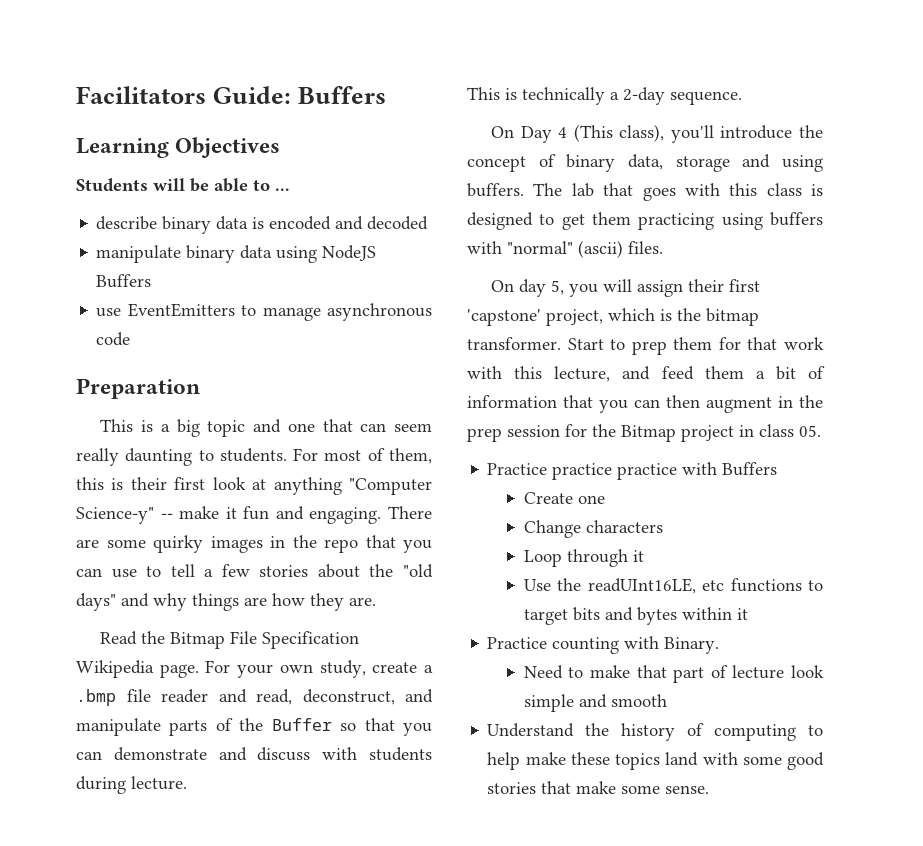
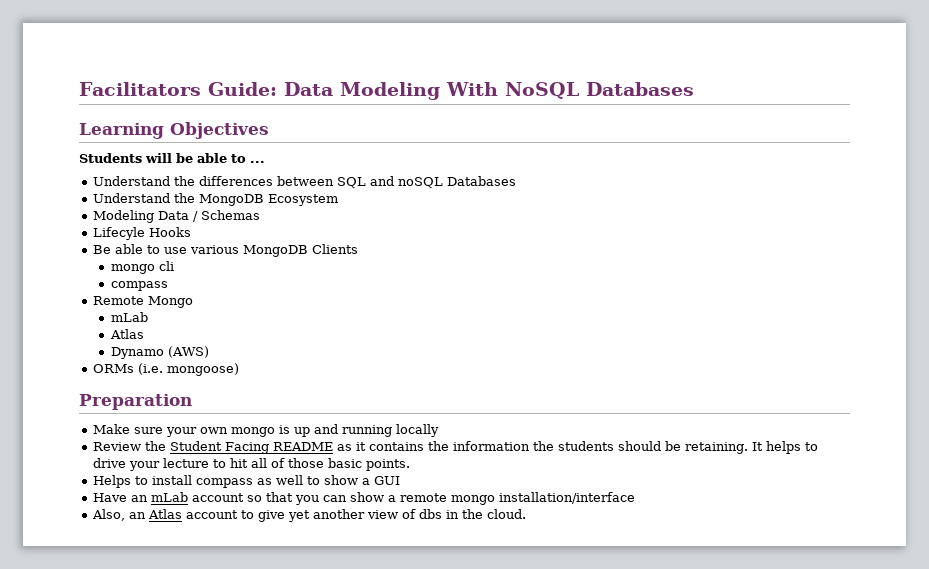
[298,86,387,104] Buffers -> [283,82,694,100] Data Modeling With NoSQL Databases
[96,216,429,234] [96,245,377,263] [96,274,152,288] [96,303,432,321] [96,332,131,346] [76,378,200,399] [100,419,432,437] [76,448,432,466] [76,477,432,495] [76,506,432,524] [76,535,432,553] [76,564,433,578] [76,593,376,611] [100,631,360,649] [76,660,433,678] [76,689,433,706] [76,718,432,736] [76,747,433,761] [76,776,187,794] [467,87,742,105] [491,124,823,143] [467,154,823,172] [467,183,823,201] [467,212,823,230] [467,240,663,258] [491,279,761,297] [467,308,759,326] [467,337,824,355] [467,366,825,382] [467,395,823,413] [467,424,821,442] [487,462,778,480] [523,492,605,504] [523,520,663,538] [523,549,644,567] [523,578,823,594] [523,607,748,625] [487,636,720,654] [523,665,824,683] [523,694,667,712] [487,723,823,741] [487,752,824,770] [487,781,710,794] describe binary data is encoded and decoded // manipulate binary data using NodeJS Buffers // use EventEmitters to manage asynchronous code // Preparation // This is a big topic and one that can seem really daunting to students. For most of them, this is their first look at anything "Computer Science-y" -- make it fun and engaging. There are some quirky images in the repo that you can use to tell a few stories about the "old days" and why things are how they are. // Read the Bitmap File Specification Wikipedia page. For your own study, create a .bmp file reader and read, deconstruct, and manipulate parts of the Buffer so that you can demonstrate and discuss with students during lecture. // This is technically a 2-day sequence. // On Day 4 (This class), you'll introduce the concept of binary data, storage and using buffers. The lab that goes with this class is designed to get them practicing using buffers with "normal" (ascii) files. // On day 5, you will assign their first 'capstone' project, which is the bitmap transformer. Start to prep them for that work with this lecture, and feed them a bit of information that you can then augment in the prep session for the Bitmap project in class 05. // Practice practice practice with Buffers // Create one // Change characters // Loop through it // Use the readUInt16LE, etc functions to target bits and bytes within it // Practice counting with Binary. // Need to make that part of lecture look simple and smooth // Understand the history of computing to help make these topics land with some good stories that make some sense. -> [93,176,517,188] [93,193,339,206] [93,210,261,223] [93,227,192,240] [93,244,359,257] [110,261,174,274] [110,281,168,291] [93,296,194,308] [110,312,148,322] [109,329,144,339] [110,346,209,359] [93,363,240,376] [79,394,192,410] [93,424,440,437] [93,441,819,454] [93,458,411,471] [93,475,401,488] [93,492,636,505] [92,509,527,522] Understand the differences between SQL and noSQL Databases // Understand the MongoDB Ecosystem // Modeling Data / Schemas // Lifecyle Hooks // Be able to use various MongoDB Clients // mongo cli // compass // Remote Mongo // mLab // Atlas // Dynamo (AWS) // ORMs (i.e. mongoose) // Preparation // Make sure your own mongo is up and running locally // Review the Student Facing README as it contains the information the students should be retaining. It helps to drive your lecture to hit all of those basic points. // Helps to install compass as well to show a GUI // Have an mLab account so that you can show a remote mongo installation/interface // Also, an Atlas account to give yet another view of dbs in the cloud.

